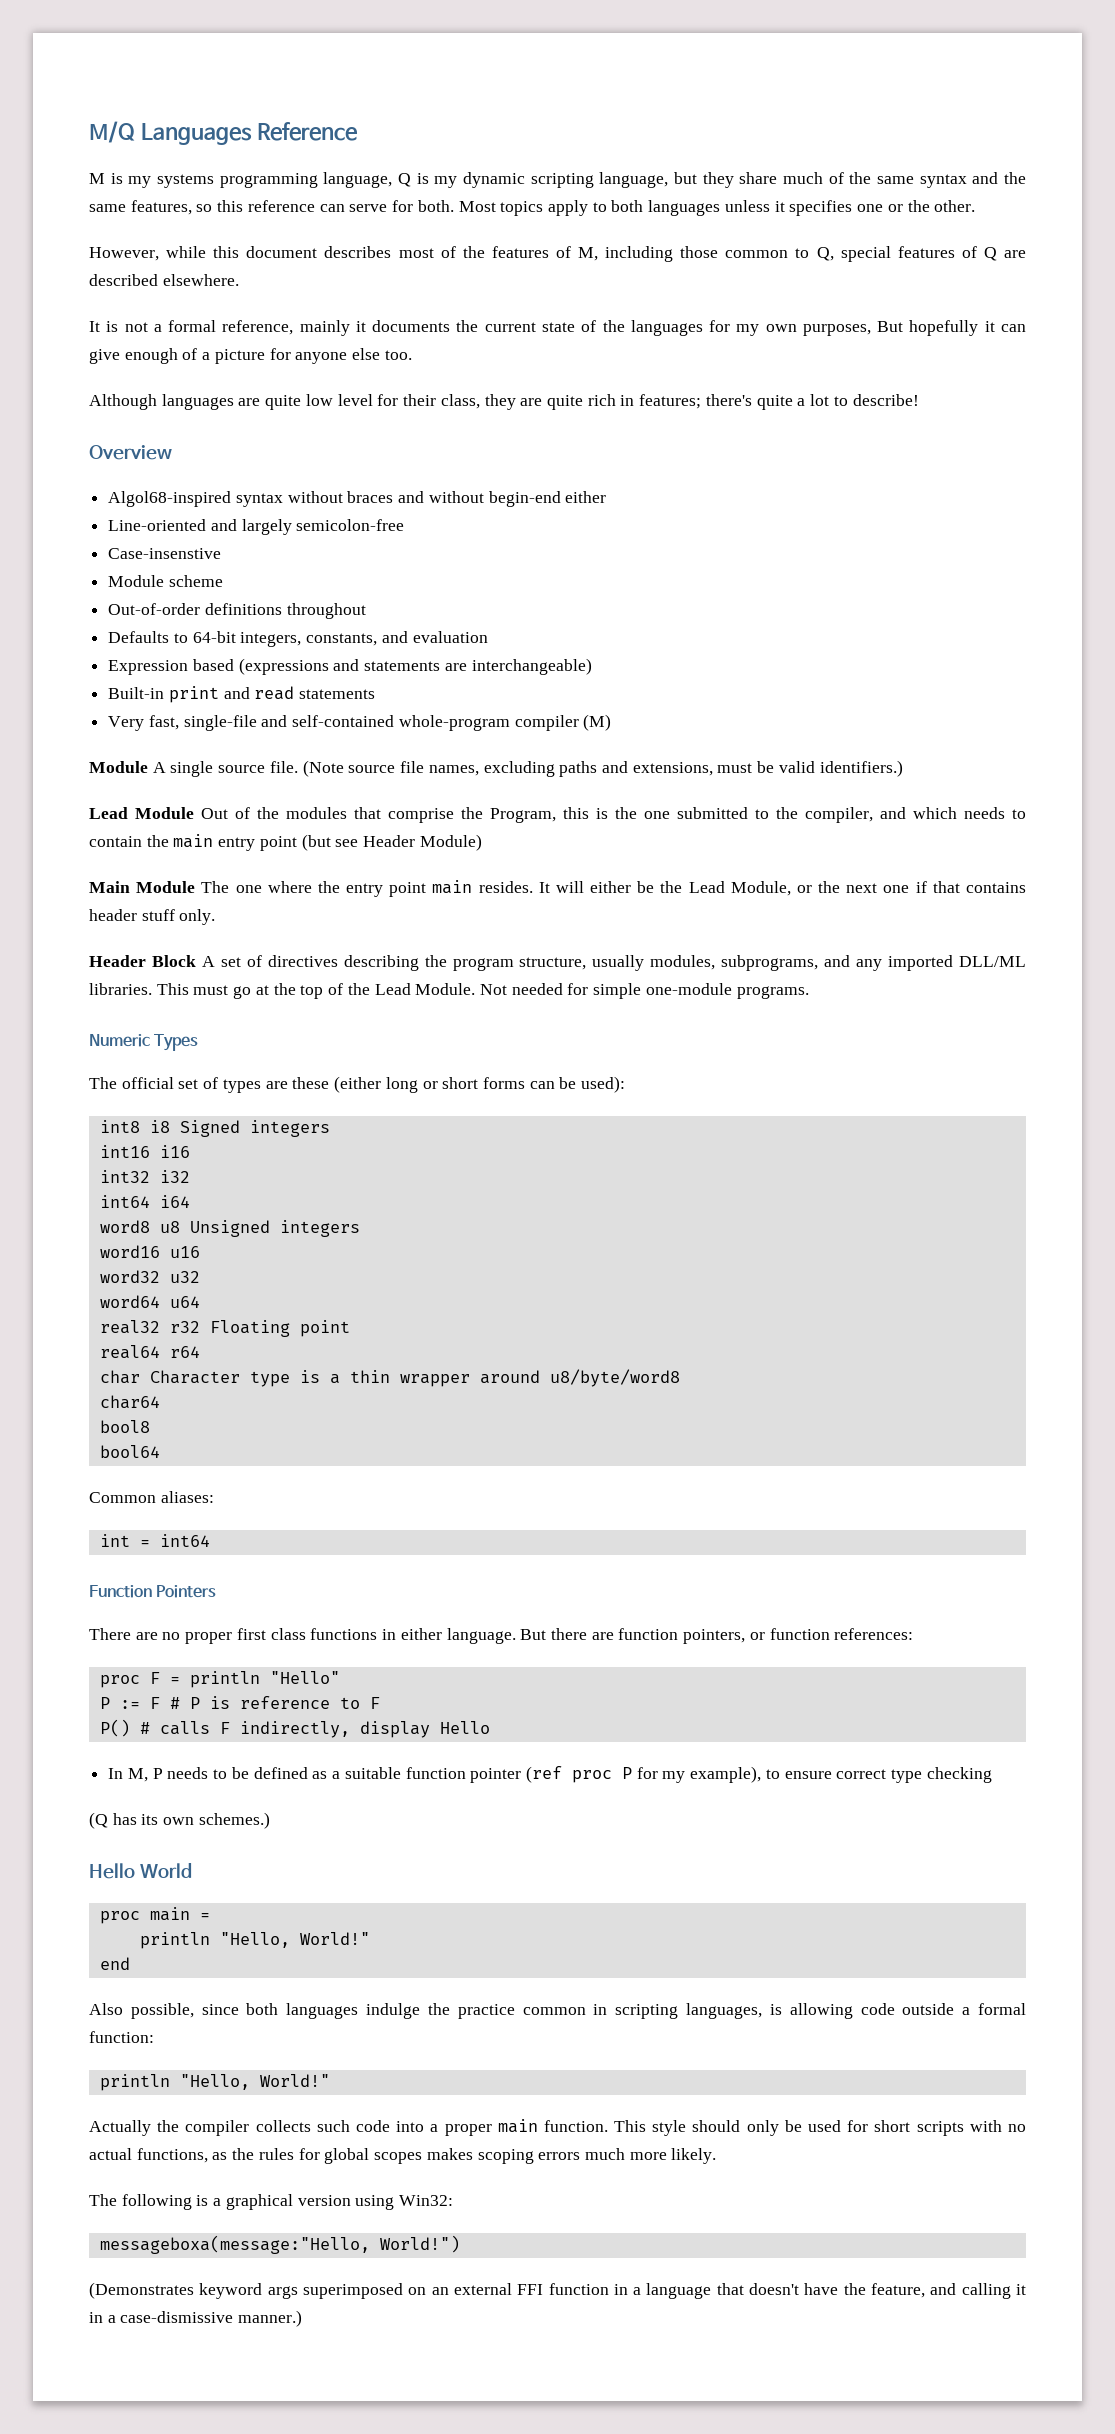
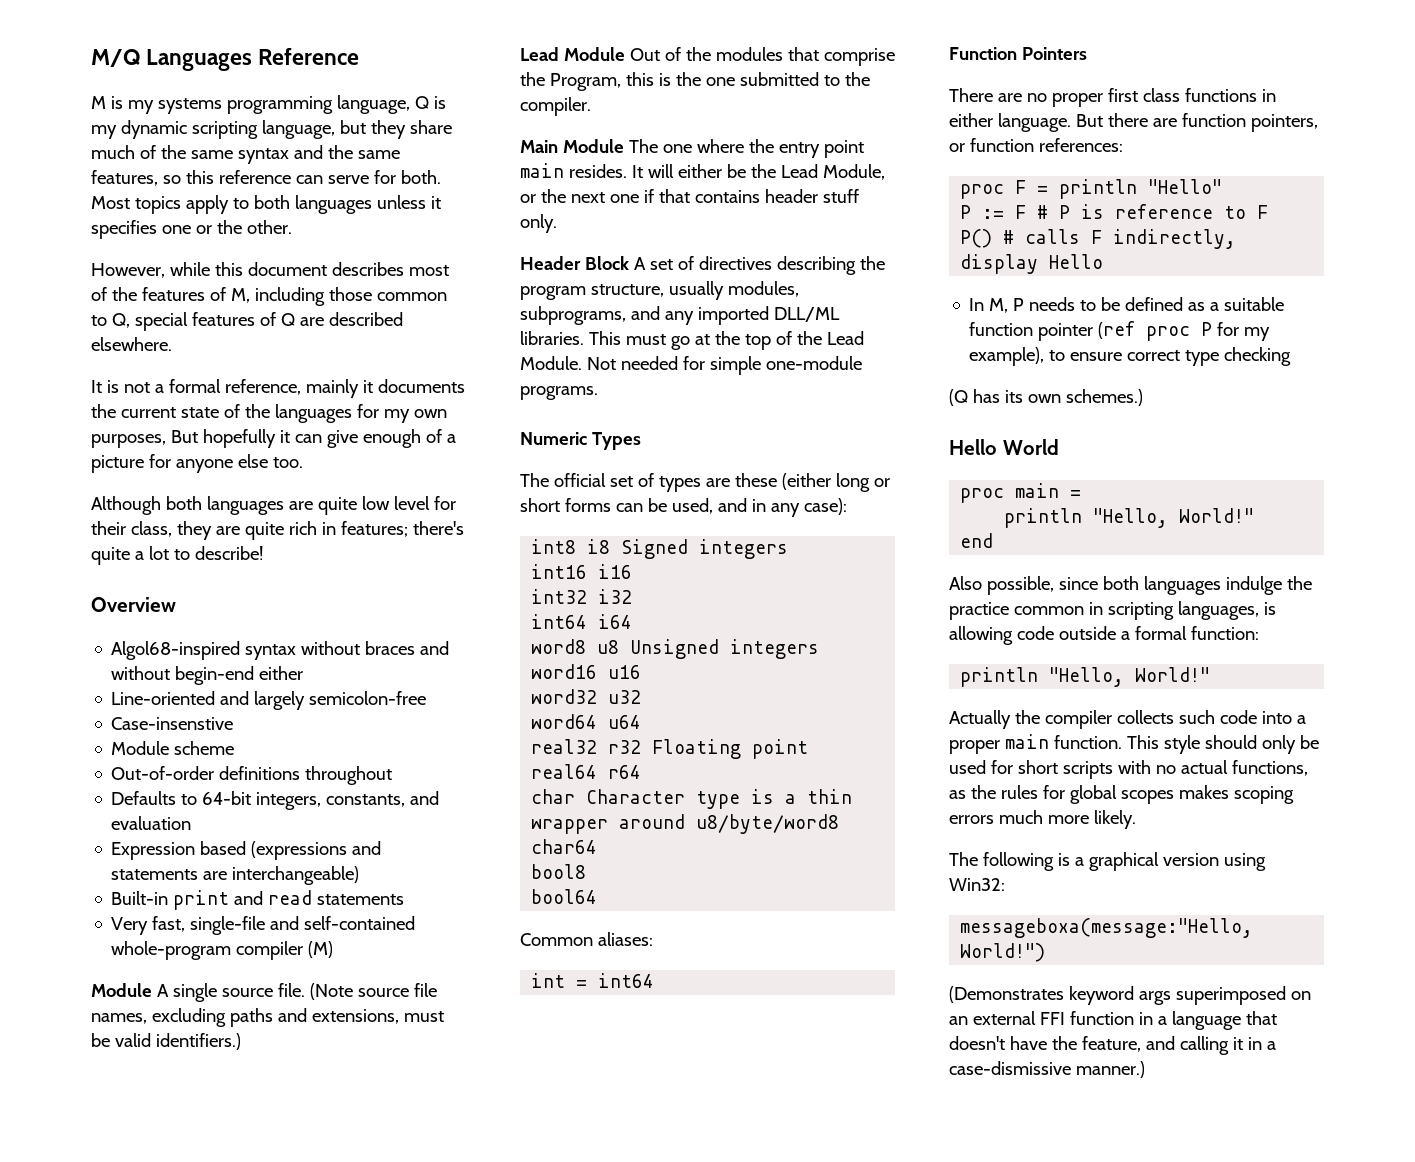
(157, 402) none -> [165,496,202,510] both
[805,807,1026,823] [89,834,482,851] compiler, and which needs to contain the main entry point (but see Header Module) -> [520,97,591,116] compiler.
[581,1076,626,1093] used): -> [671,498,847,517] used, and in any case):

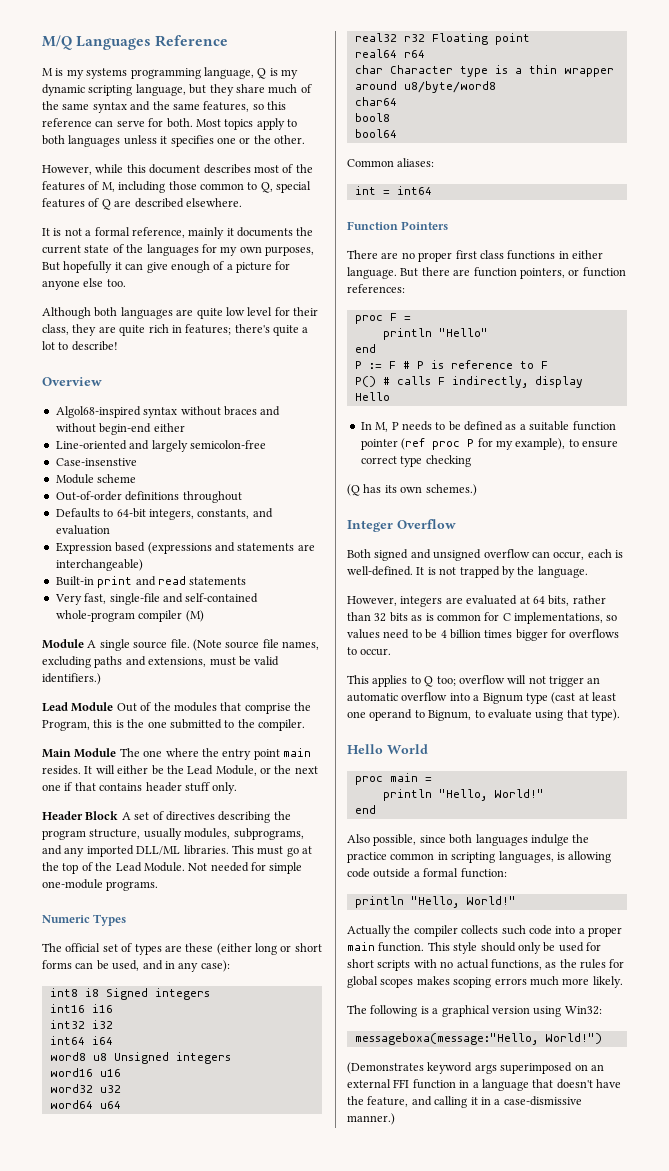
(1049, 190) none -> (411, 318) //
(1223, 186) none -> [354,344,376,353] // end
(1143, 397) none -> [347,519,456,532] [347,549,623,561] [347,566,588,578] [347,595,606,607] [347,612,618,624] [347,629,620,641] [347,647,392,656] [347,675,601,687] [347,692,616,704] [347,709,620,721] // Integer Overflow // Both signed and unsigned overflow can occur, each is well-defined. It is not trapped by the language. // However, integers are evaluated at 64 bits, rather than 32 bits as is common for C implementations, so values need to be 4 billion times bigger for overflows to occur. // This applies to Q too; overflow will not trigger an automatic overflow into a Bignum type (cast at least one operand to Bignum, to evaluate using that type).

